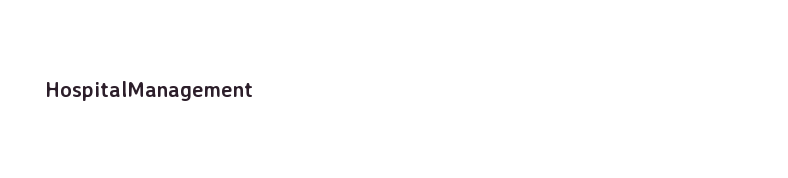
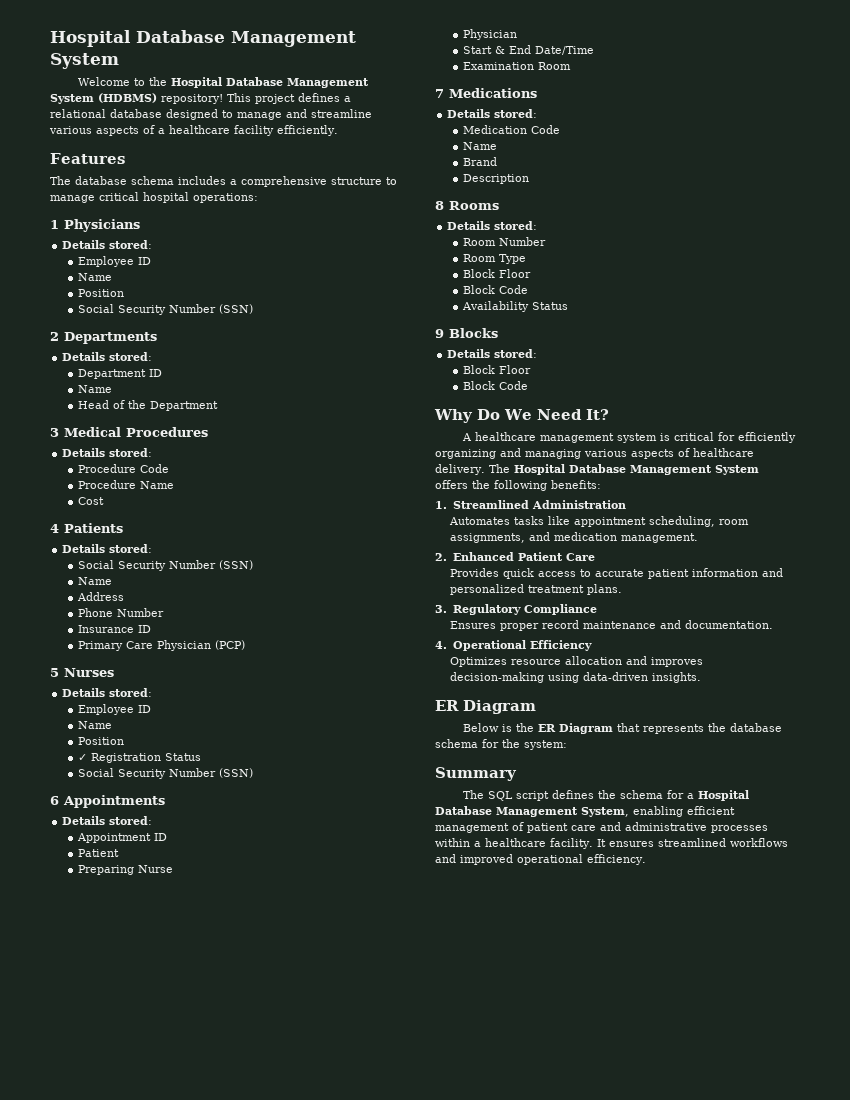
[45,81,253,101] HospitalManagement -> [50,30,356,47] [50,53,119,69] [77,77,369,88] [50,93,351,104] [50,109,372,120] [49,125,338,136] [50,153,125,164] [50,176,397,187] [50,192,258,203] [50,219,140,232] [62,240,153,249] [77,256,151,267] [77,273,112,281] [77,289,124,297] [77,304,253,315] [50,332,157,344] [62,352,153,361] [77,369,162,379] [77,385,112,393] [77,400,218,411] [50,427,208,437] [62,448,153,457] [77,464,169,473] [77,480,174,489] [77,497,104,505] [50,523,123,533] [62,544,153,553] [77,560,253,571] [77,577,112,585] [76,592,124,601] [77,608,164,617] [77,625,151,633] [77,640,245,651] [50,668,114,677] [62,688,153,697] [77,704,151,715] [77,721,112,729] [77,737,124,745] [77,753,201,763] [77,768,253,779] [50,795,165,808] [62,816,153,825] [76,833,167,843] [77,849,119,857] [77,865,173,875] [462,29,517,40] [462,45,594,55] [462,62,571,70] [435,88,537,98] [447,109,538,118] [462,125,560,134] [462,142,497,150] [462,157,497,166] [462,174,529,184] [435,201,499,210] [447,221,538,230] [462,237,546,246] [462,254,526,264] [462,269,531,278] [462,285,528,294] [461,301,568,312] [435,328,498,338] [447,349,538,358] [462,365,531,374] [462,381,528,390] [434,409,609,423] [461,432,796,443] [435,448,754,459] [435,464,759,475] [435,480,601,491] [435,500,626,509] [449,516,750,527] [450,532,699,543] [435,552,595,561] [450,568,784,579] [450,584,623,595] [435,604,597,615] [450,620,774,631] [435,640,592,651] [450,656,704,667] [450,672,702,683] [435,700,536,714] [462,723,782,734] [435,739,567,750] [435,767,517,781] [462,790,749,801] [435,806,735,817] [435,822,768,833] [435,838,788,849] [435,854,646,865] Hospital Database Management System // Welcome to the Hospital Database Management System (HDBMS) repository! This project defines a relational database designed to manage and streamline various aspects of a healthcare facility efficiently. // Features // The database schema includes a comprehensive structure to manage critical hospital operations: // 1 Physicians // Details stored: // Employee ID // Name // Position // Social Security Number (SSN) // 2 Departments // Details stored: // Department ID // Name // Head of the Department // 3 Medical Procedures // Details stored: // Procedure Code // Procedure Name // Cost // 4 Patients // Details stored: // Social Security Number (SSN) // Name // Address // Phone Number // Insurance ID // Primary Care Physician (PCP) // 5 Nurses // Details stored: // Employee ID // Name // Position // ✓ Registration Status // Social Security Number (SSN) // 6 Appointments // Details stored: // Appointment ID // Patient // Preparing Nurse // Physician // Start & End Date/Time // Examination Room // 7 Medications // Details stored: // Medication Code // Name // Brand // Description // 8 Rooms // Details stored: // Room Number // Room Type // Block Floor // Block Code // Availability Status // 9 Blocks // Details stored: // Block Floor // Block Code // Why Do We Need It? // A healthcare management system is critical for efficiently organizing and managing various aspects of healthcare delivery. The Hospital Database Management System offers the following benefits: // 1. Streamlined Administration // Automates tasks like appointment scheduling, room assignments, and medication management. // 2. Enhanced Patient Care // Provides quick access to accurate patient information and personalized treatment plans. // 3. Regulatory Compliance // Ensures proper record maintenance and documentation. // 4. Operational Efficiency // Optimizes resource allocation and improves decision-making using data-driven insights. // ER Diagram // Below is the ER Diagram that represents the database schema for the system: // Summary // The SQL script defines the schema for a Hospital Database Management System, enabling efficient management of patient care and administrative processes within a healthcare facility. It ensures streamlined workflows and improved operational efficiency.

